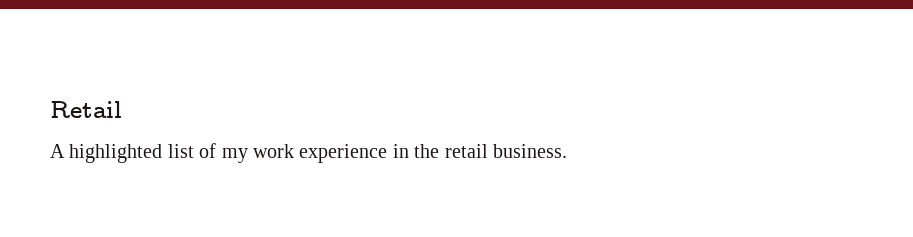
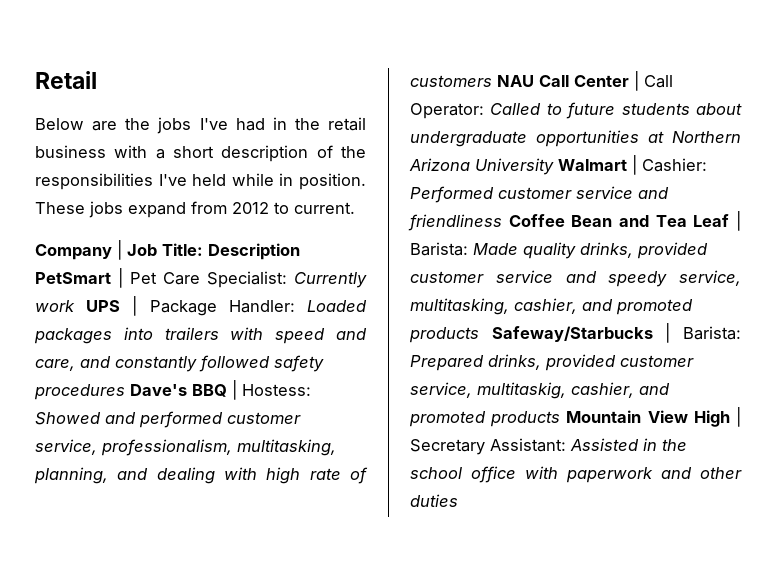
[50,143,567,163] A highlighted list of my work experience in the retail business. -> [35,117,366,134] [35,145,366,162] [35,173,366,190] [35,201,355,218] [35,240,300,260] [35,268,367,288] [35,296,367,316] [34,327,368,344] [35,355,324,372] [34,380,311,400] [35,411,301,428] [35,439,336,456] [34,467,368,484] [410,71,673,91] [410,102,742,119] [410,130,741,147] [409,155,707,175] [410,186,669,203] [408,211,741,231] [410,242,708,259] [410,270,741,287] [410,298,693,315] [409,323,741,343] [410,354,694,371] [410,382,670,399] [409,407,741,427] [410,438,687,455] [410,466,742,483] [410,494,458,507] Below are the jobs I've had in the retail business with a short description of the responsibilities I've held while in position. These jobs expand from 2012 to current. // Company | Job Title: Description PetSmart | Pet Care Specialist: Currently work UPS | Package Handler: Loaded packages into trailers with speed and care, and constantly followed safety procedures Dave's BBQ | Hostess: Showed and performed customer service, professionalism, multitasking, planning, and dealing with high rate of customers NAU Call Center | Call Operator: Called to future students about undergraduate opportunities at Northern Arizona University Walmart | Cashier: Performed customer service and friendliness Coffee Bean and Tea Leaf | Barista: Made quality drinks, provided customer service and speedy service, multitasking, cashier, and promoted products Safeway/Starbucks | Barista: Prepared drinks, provided customer service, multitaskig, cashier, and promoted products Mountain View High | Secretary Assistant: Assisted in the school office with paperwork and other duties

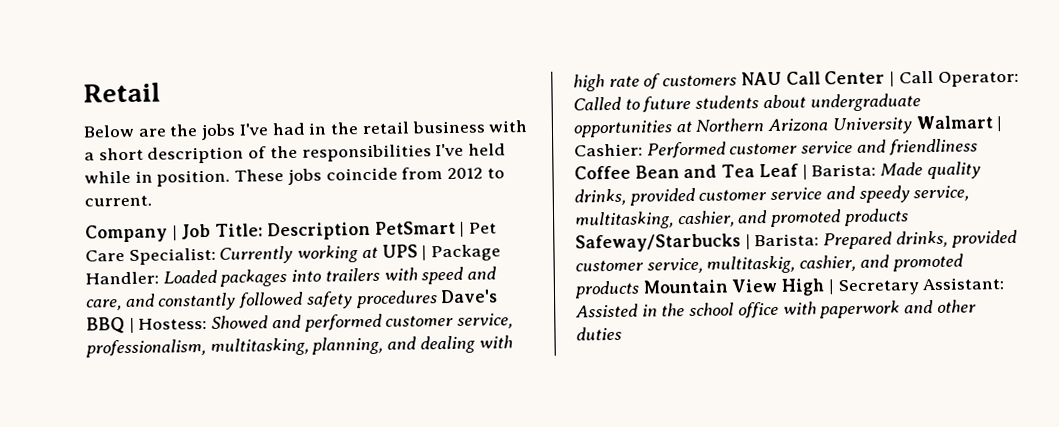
[128,202,186,218] expand -> [325,167,398,181] coincide
[35,300,75,312] work -> [297,245,378,263] working at

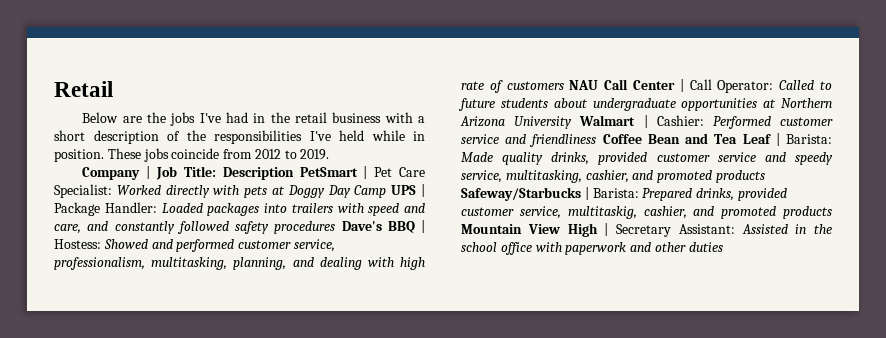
[84,195,152,207] current. -> [300,149,330,160] 2019.
[219,245,378,264] Currently working at -> [116,185,387,198] Worked directly with pets at Doggy Day Camp

